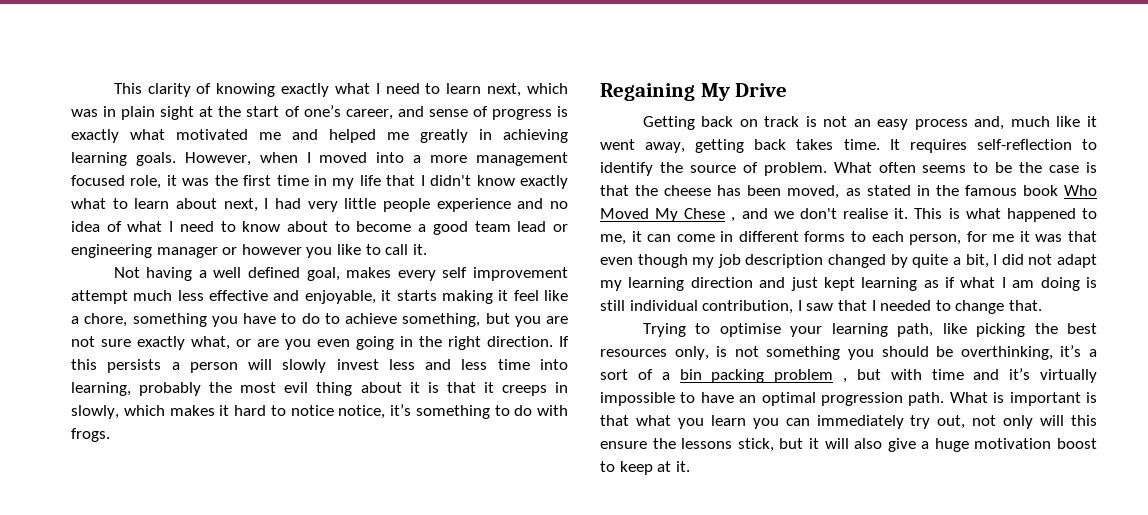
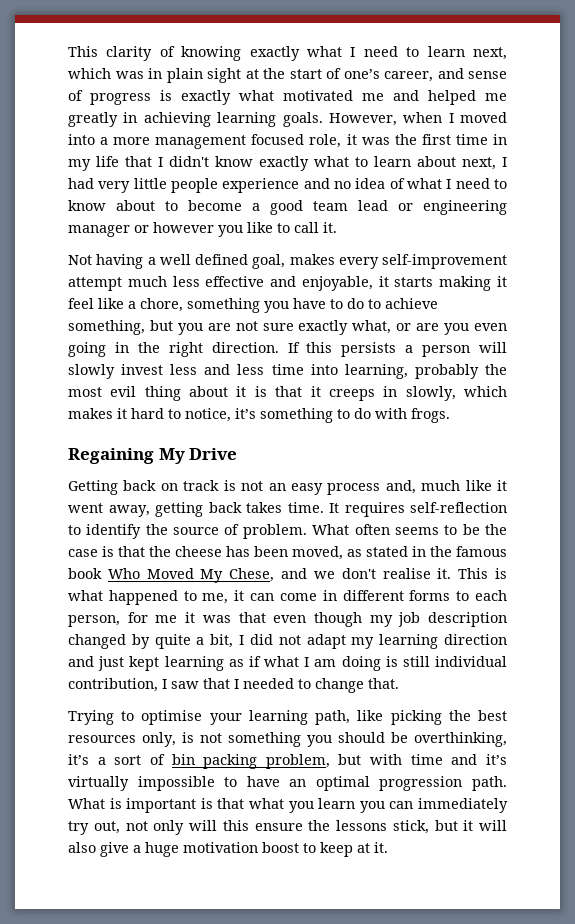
[442,267,568,281] self improvement -> [382,254,507,269] self-improvement
[290,405,334,416] notice -> (181, 414) none
[684,208,736,222] Chese , -> [229,568,275,582] Chese,
[661,372,670,380] a -> (165, 759) none
[774,369,847,383] problem , -> [265,754,330,769] problem,

